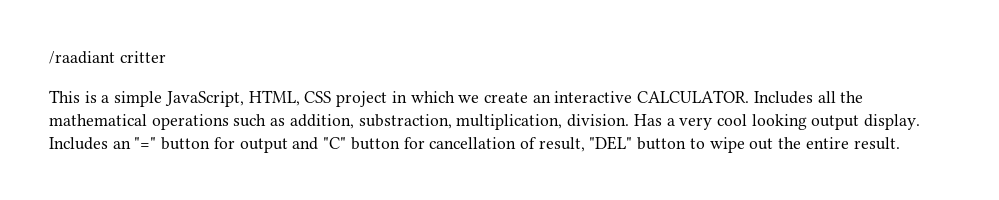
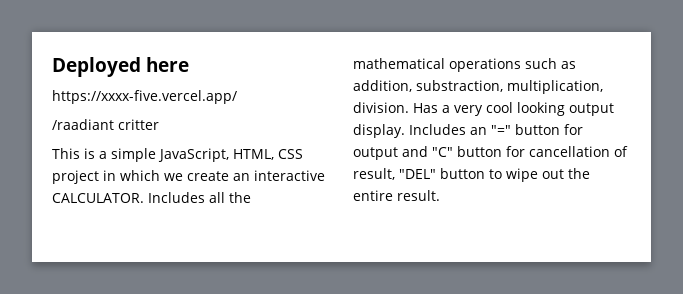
(49, 57) none -> [52,57,190,77] [52,90,237,104] Deployed here // https://xxxx-five.vercel.app/ //

